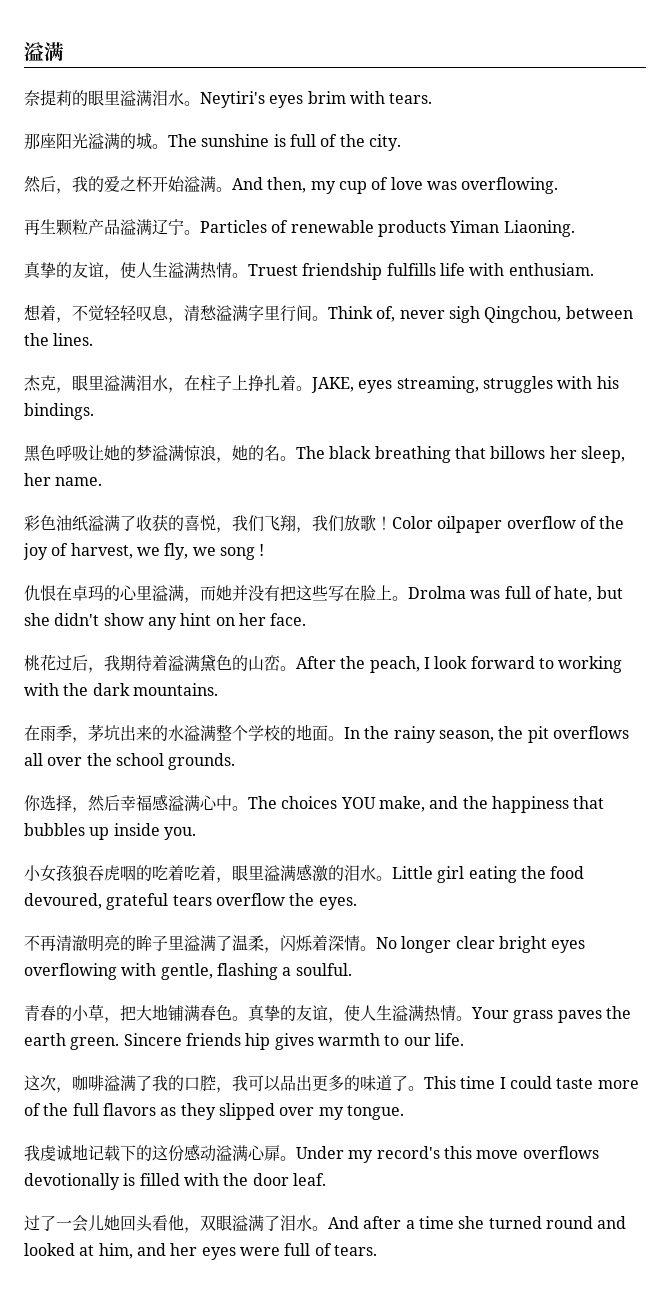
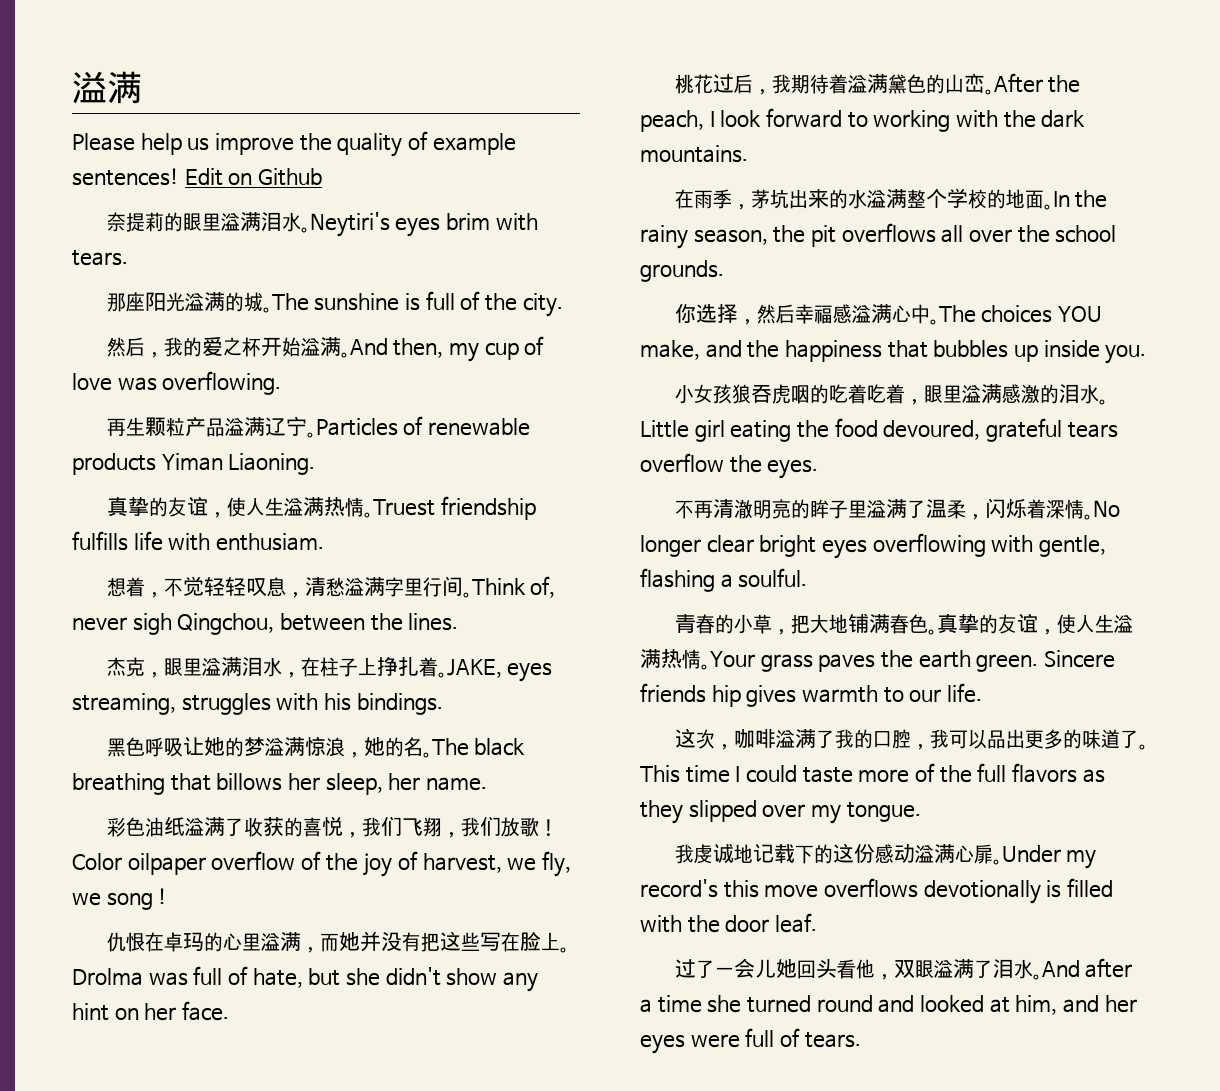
[24,42,64,61] 溢满 -> [72,71,142,104] [72,131,516,157] [72,168,323,186] 溢满 // Please help us improve the quality of example sentences! Edit on Github

